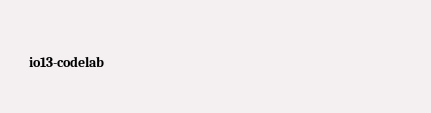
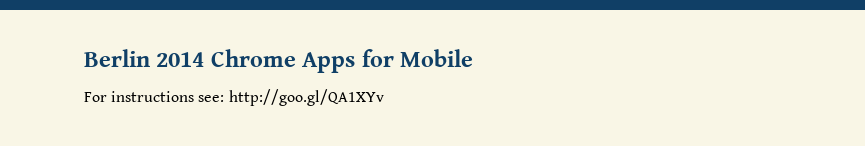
[29,56,104,67] io13-codelab -> [84,49,474,73] [84,89,384,106] Berlin 2014 Chrome Apps for Mobile // For instructions see: http://goo.gl/QA1XYv

